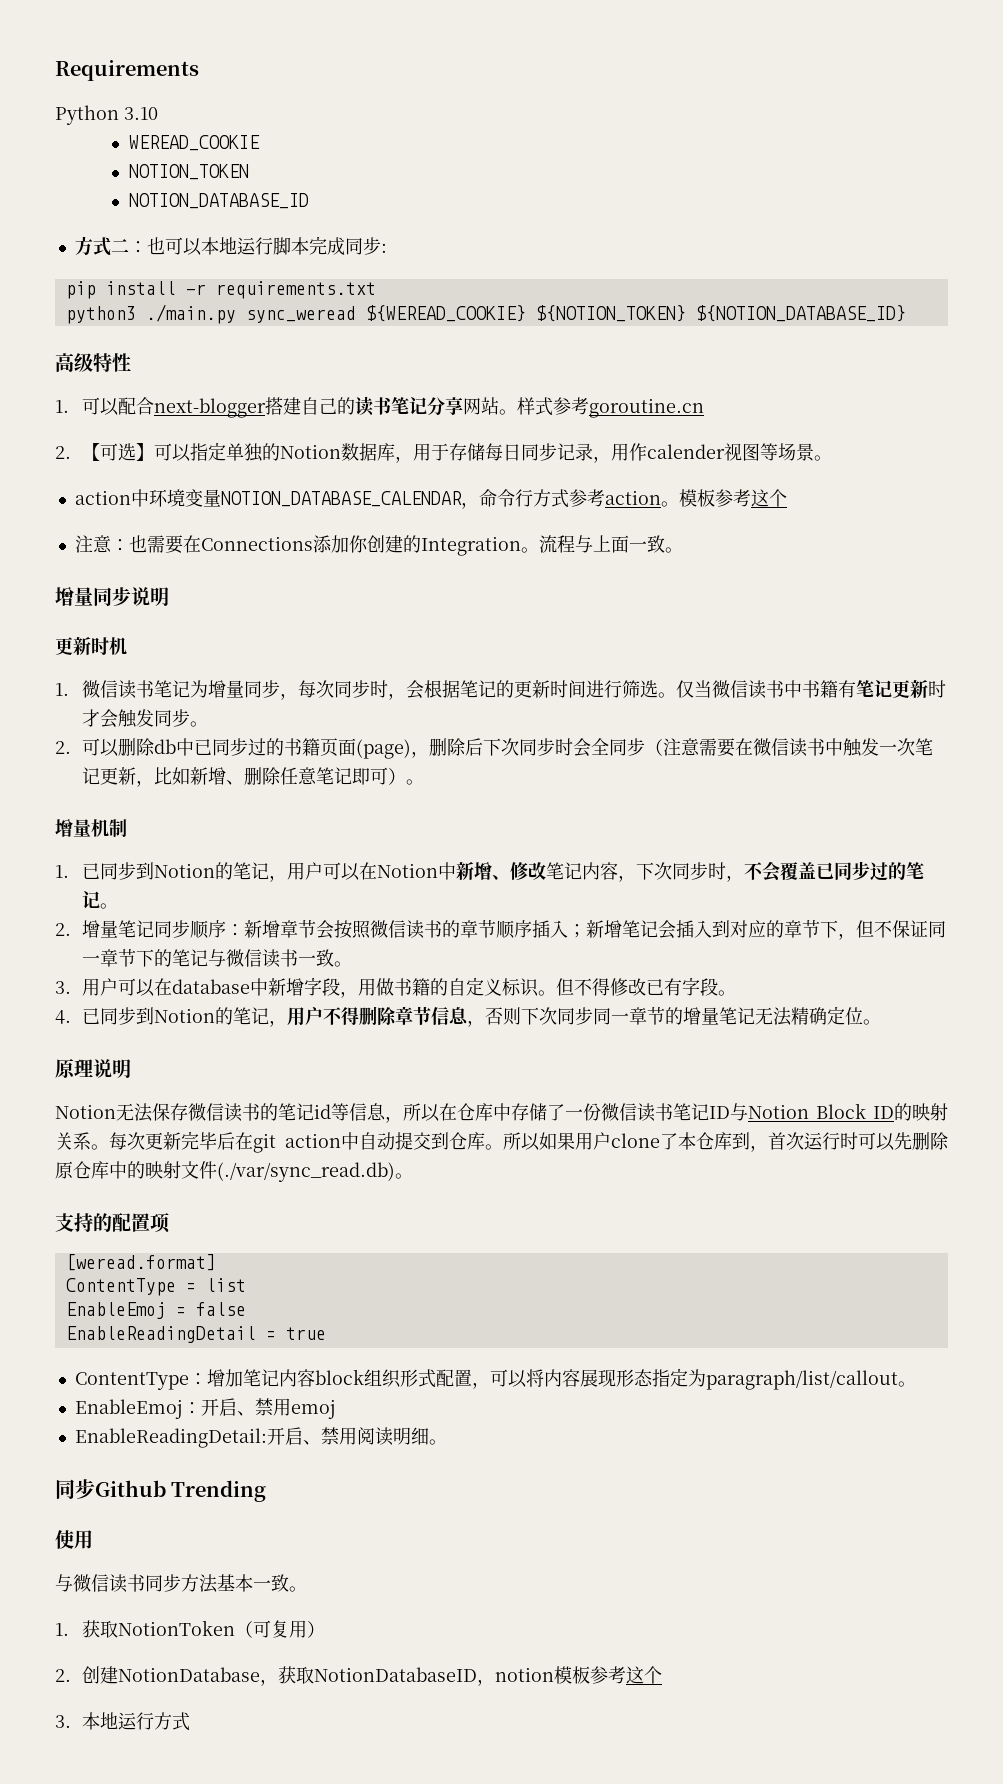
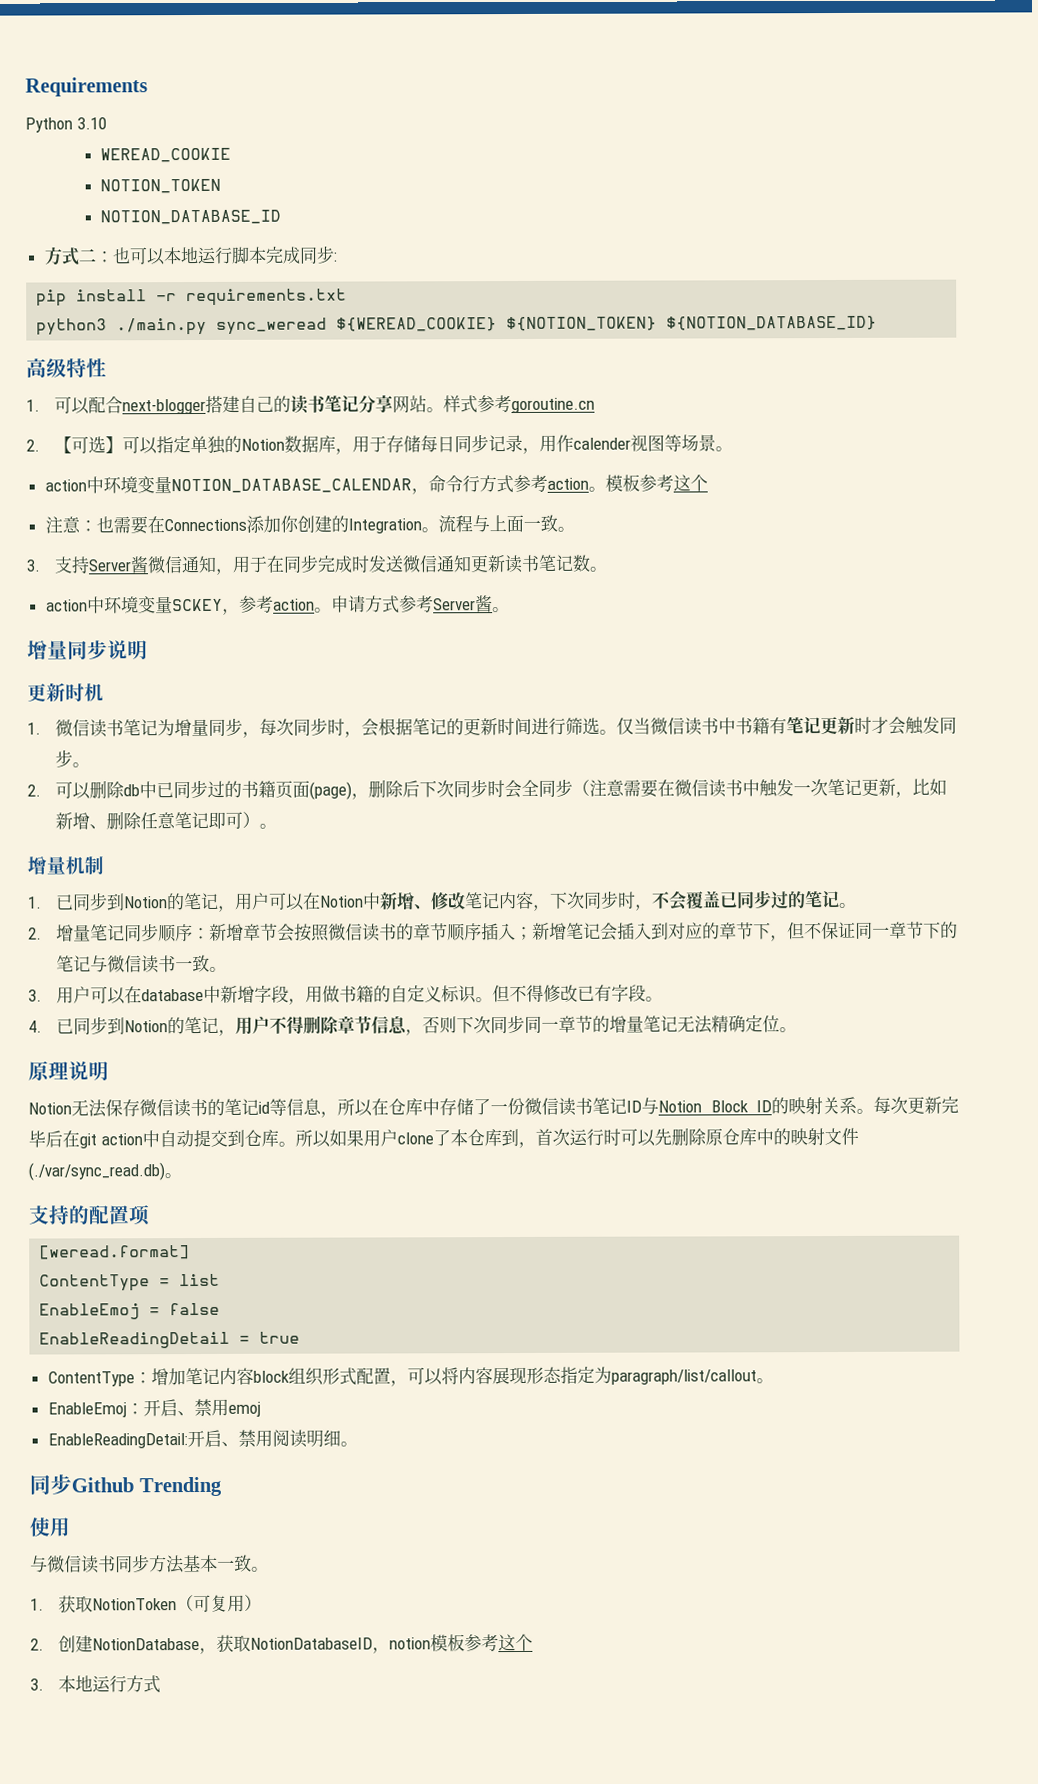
(683, 550) none -> [26,554,608,575] [45,595,510,615] // 3.支持Server酱微信通知，用于在同步完成时发送微信通知更新读书笔记数。 // action中环境变量SCKEY，参考action。申请方式参考Server酱。

